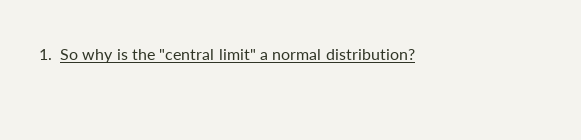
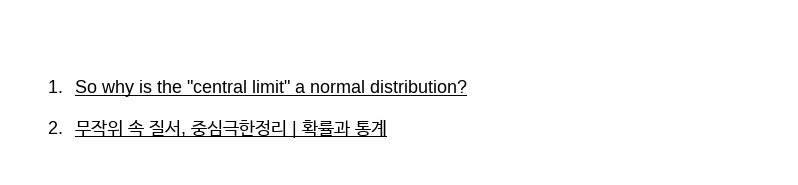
(415, 54) none -> [48,119,388,138] // 2. 무작위 속 질서, 중심극한정리 | 확률과 통계

